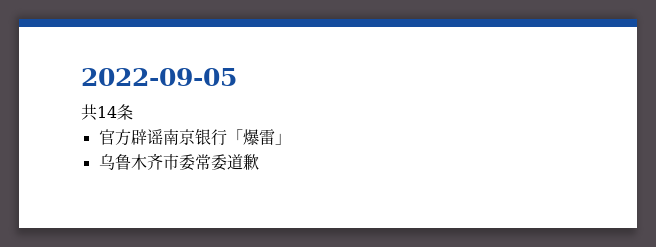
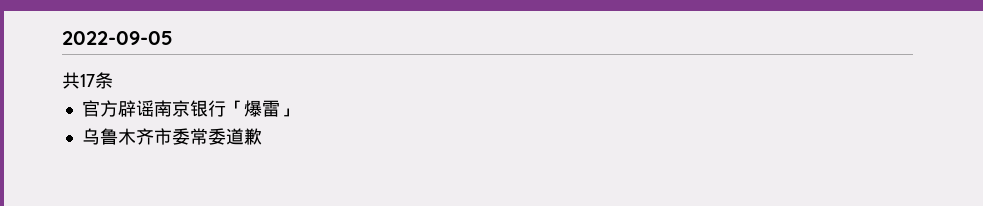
[97,106,117,118] 14 -> [80,74,95,87] 17

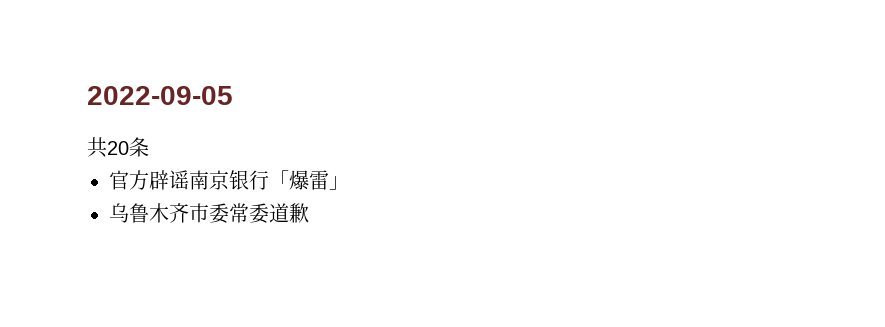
[80,74,95,87] 17 -> [107,141,129,155] 20

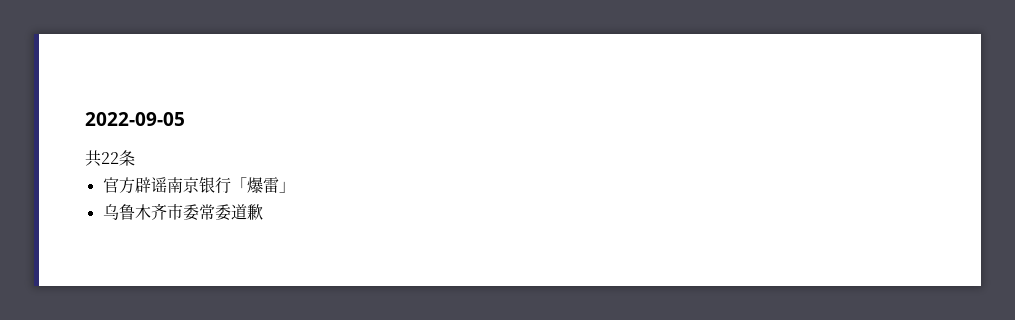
[107,141,129,155] 20 -> [101,152,119,164] 22

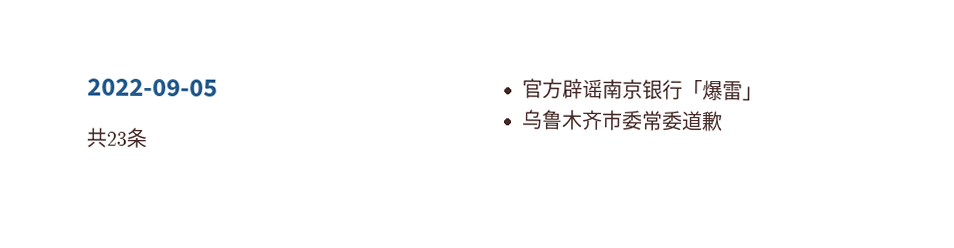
[101,152,119,164] 22 -> [106,131,127,146] 23

